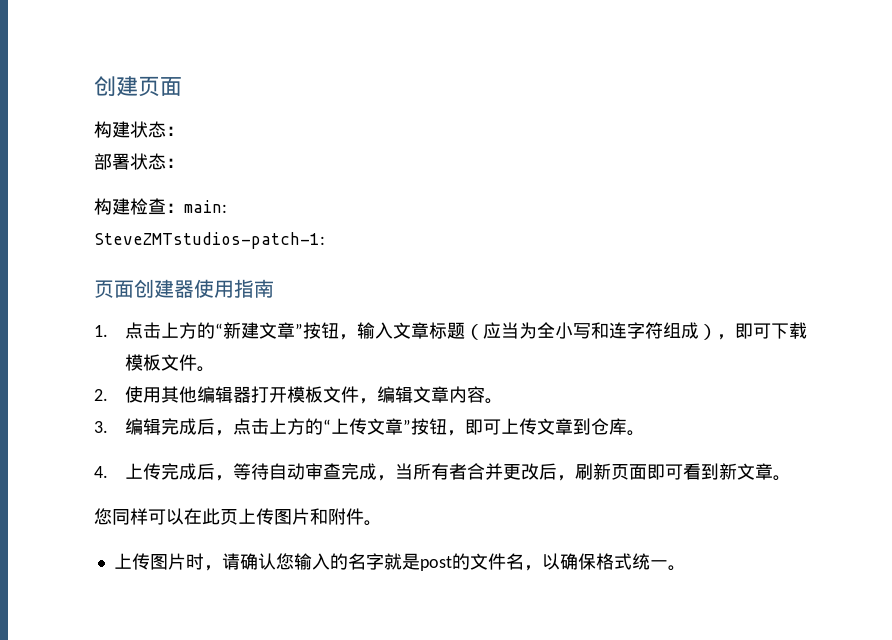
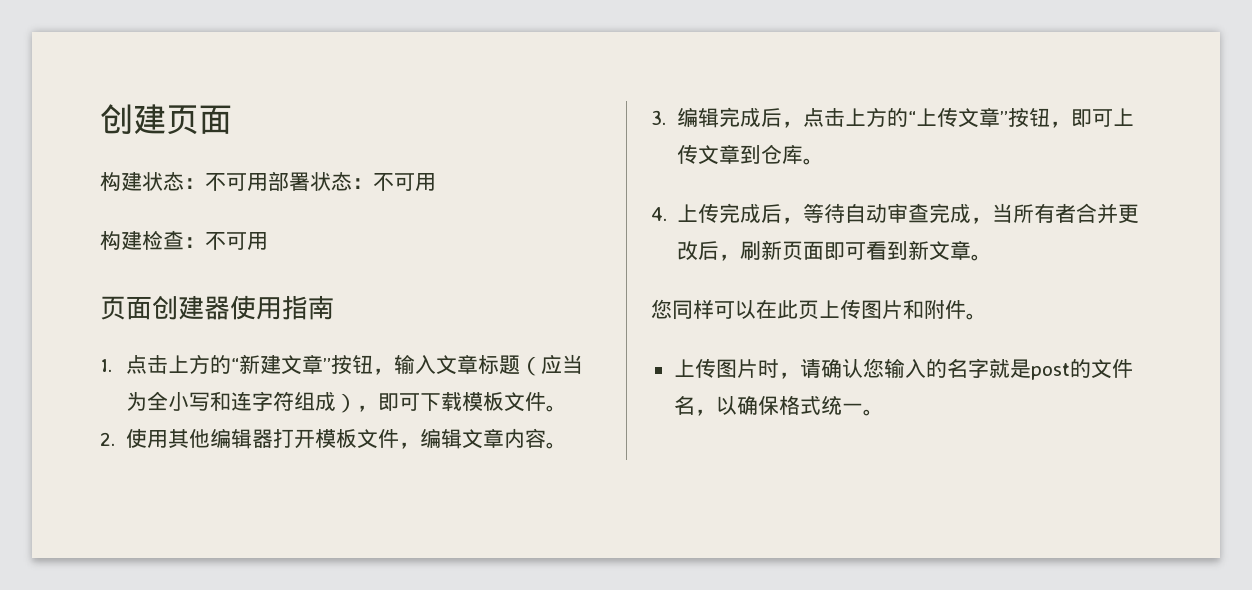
(184, 131) // -> [205,173,268,191] 不可用
(184, 163) none -> [373,173,436,191] 不可用
[184,200,227,213] [94,232,325,249] main: // SteveZMTstudios-patch-1: -> [205,232,268,250] 不可用

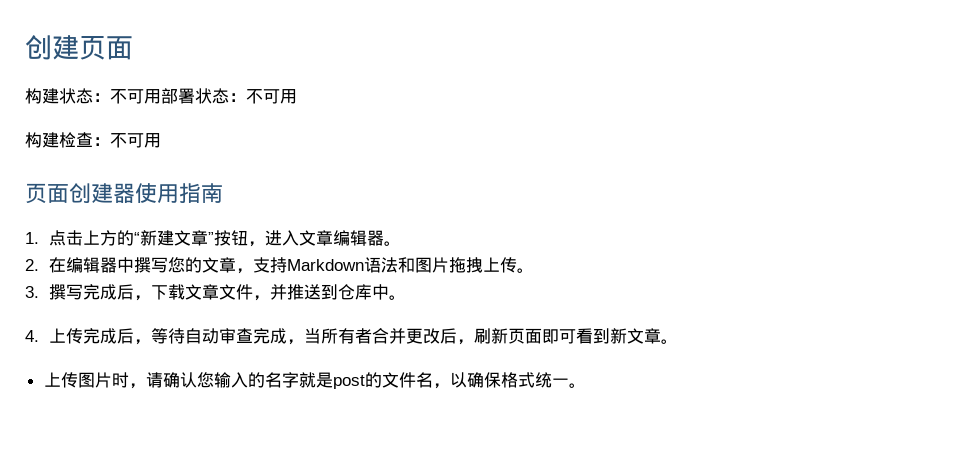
[393,354,583,376] [125,391,567,413] [100,428,546,449] 输入文章标题（应当为全小写和连字符组成），即可下载模板文件。 // 2.使用其他编辑器打开模板文件，编辑文章内容 -> [264,230,401,246] [25,257,517,274] 进入文章编辑器。 // 2.在编辑器中撰写您的文章，支持Markdown语法和图片拖拽上传
[676,107,1134,128] [676,144,803,165] 编辑完成后，点击上方的“上传文章”按钮，即可上传文章到仓库 -> [48,284,389,301] 撰写完成后，下载文章文件，并推送到仓库中
[651,299,987,320] // 您同样可以在此页上传图片和附件。 -> (678, 341) none

